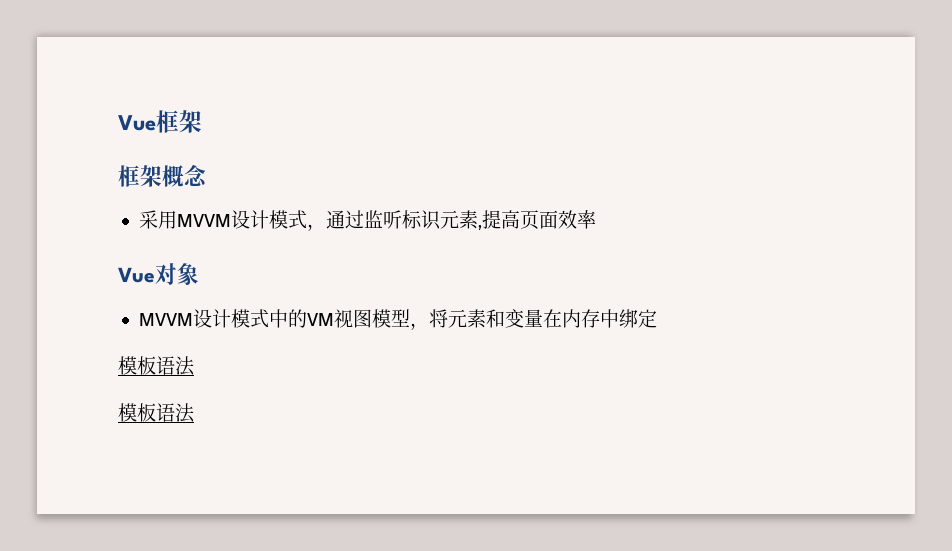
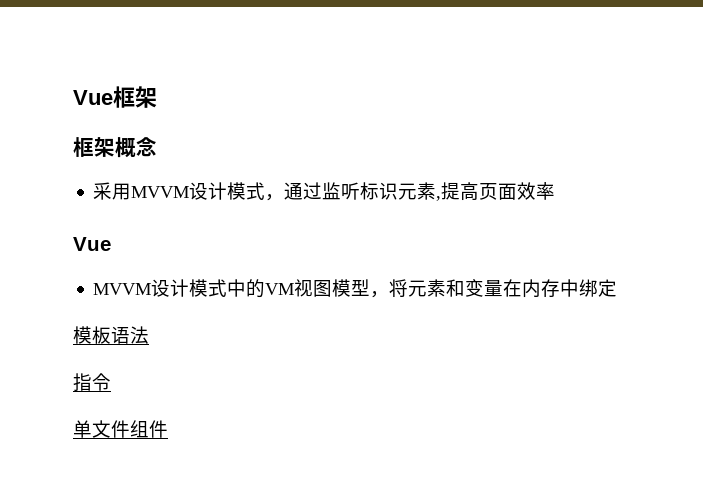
[155,263,199,285] 对象 -> (111, 244) none
[118,403,195,423] 模板语法 -> [73,373,111,392] [73,420,168,438] 指令 // 单文件组件

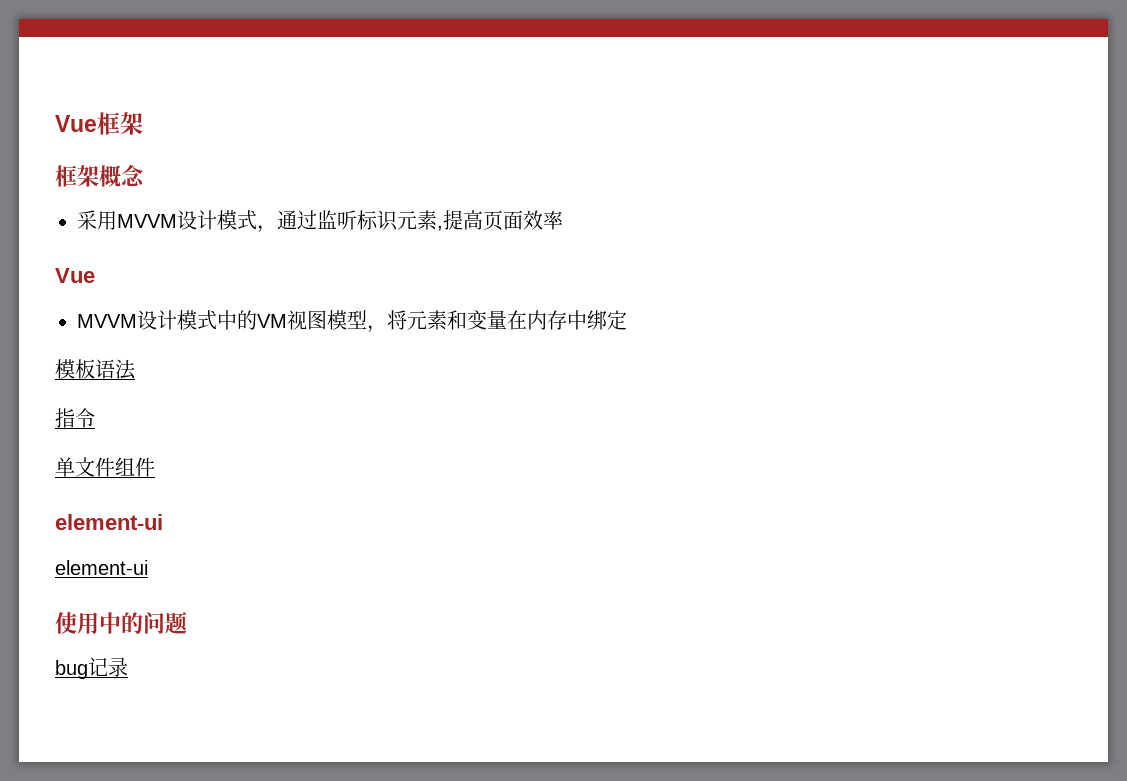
(168, 429) none -> [55,514,163,530] [55,560,148,575] [55,611,187,634] [55,657,128,679] // element-ui // element-ui // 使用中的问题 // bug记录

